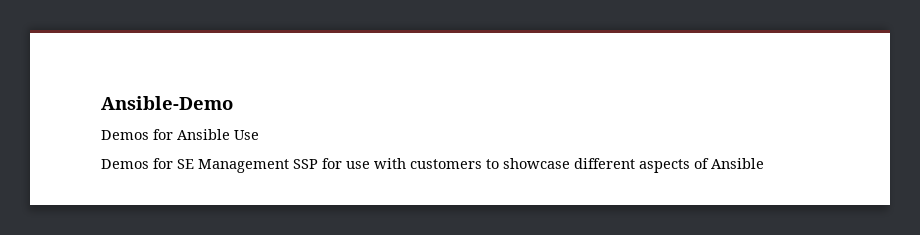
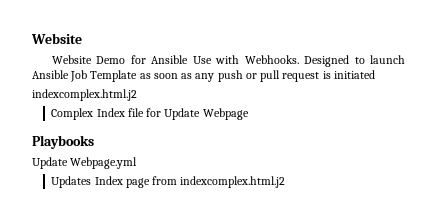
[101,96,233,110] [101,130,149,140] Ansible-Demo // Demos -> [31,33,82,44] [51,55,126,64] Website // Website Demo
[101,158,764,173] // Demos for SE Management SSP for use with customers to showcase different aspects of Ansible -> [215,55,405,67] [32,70,375,82] [32,89,137,101] [51,108,249,120] [32,135,94,149] [32,157,138,169] [51,176,286,188] with Webhooks. Designed to launch Ansible Job Template as soon as any push or pull request is initiated // indexcomplex.html.j2 // Complex Index file for Update Webpage // Playbooks // Update Webpage.yml // Updates Index page from indexcomplex.html.j2

